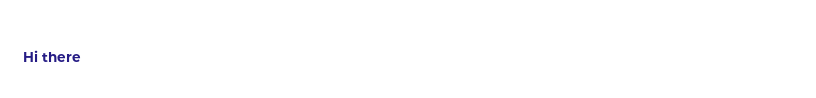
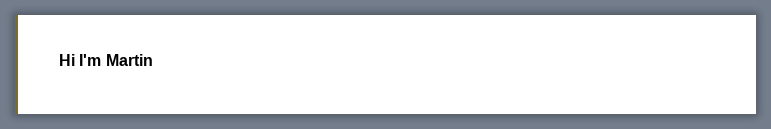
[42,52,81,62] there -> [79,54,153,66] I'm Martin

